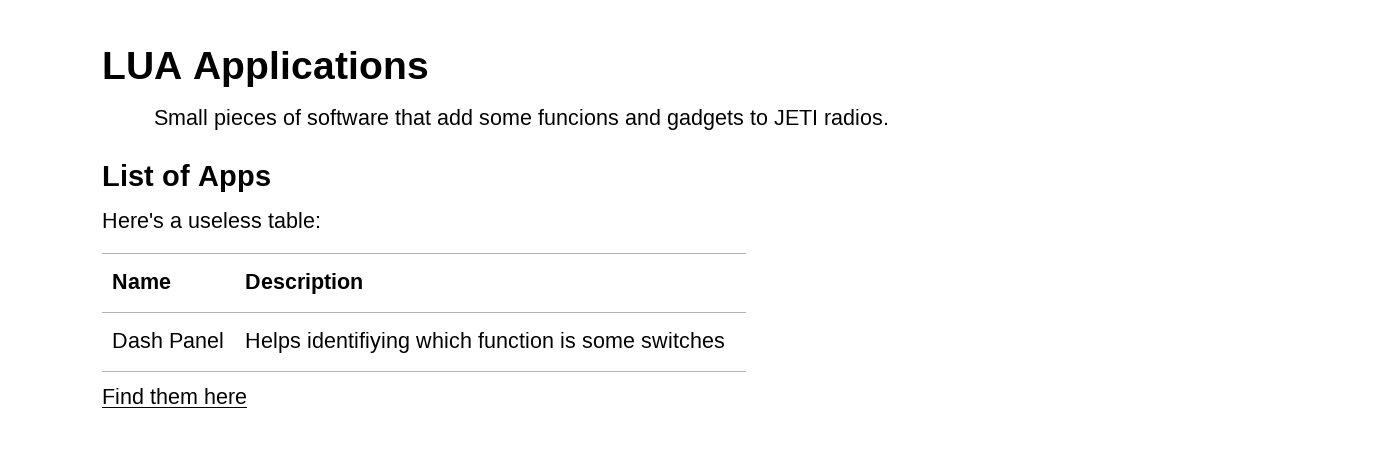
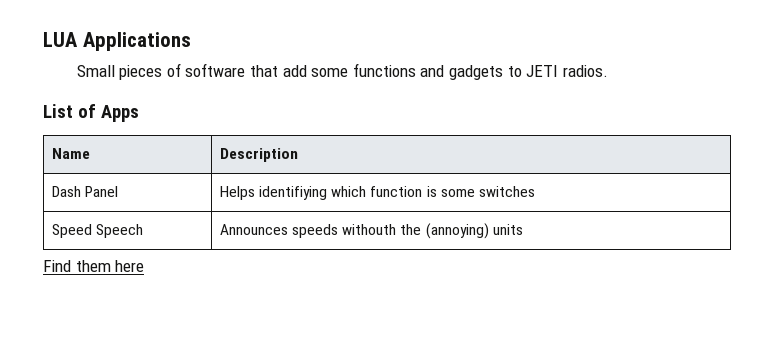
[537,109,619,125] funcions -> [352,63,416,77] functions
[102,212,321,228] // Here's a useless table: -> (139, 113) none
(725, 340) none -> [51,224,144,238] [219,223,523,239] // Speed Speech | Announces speeds withouth the (annoying) units

